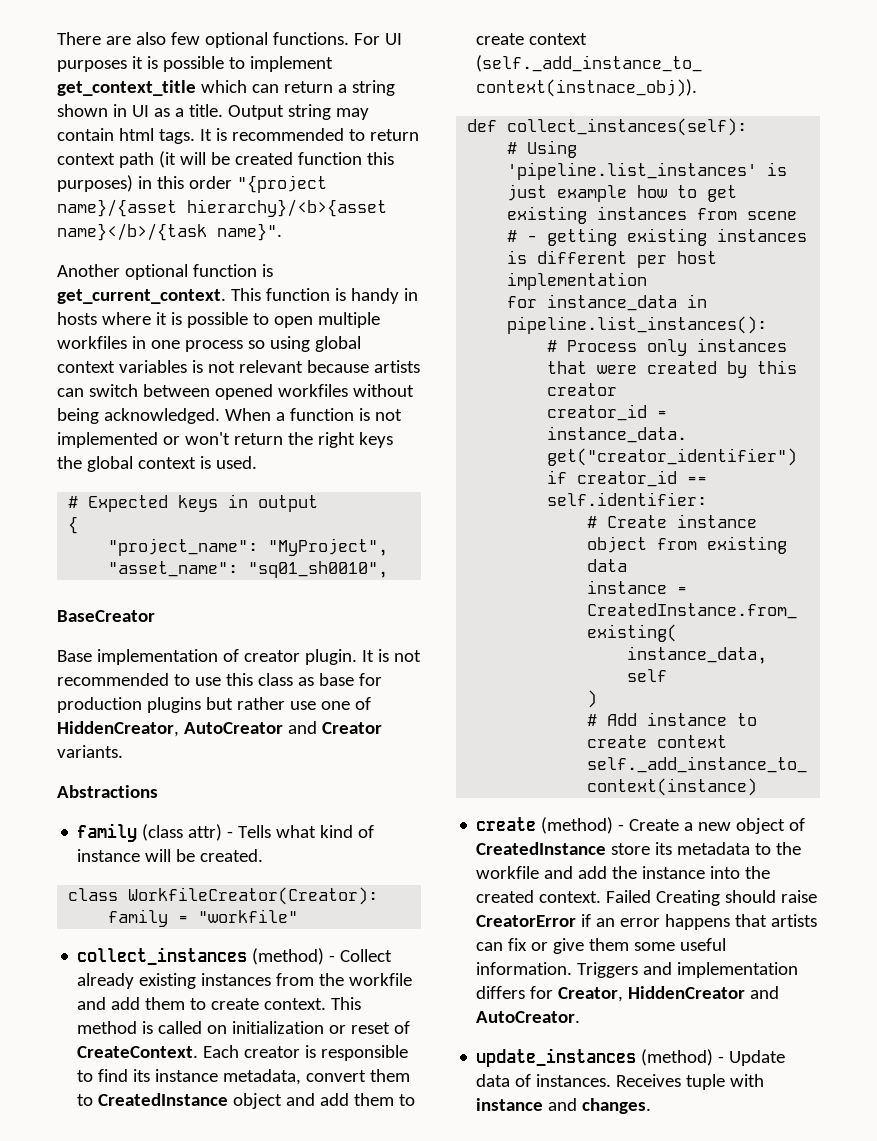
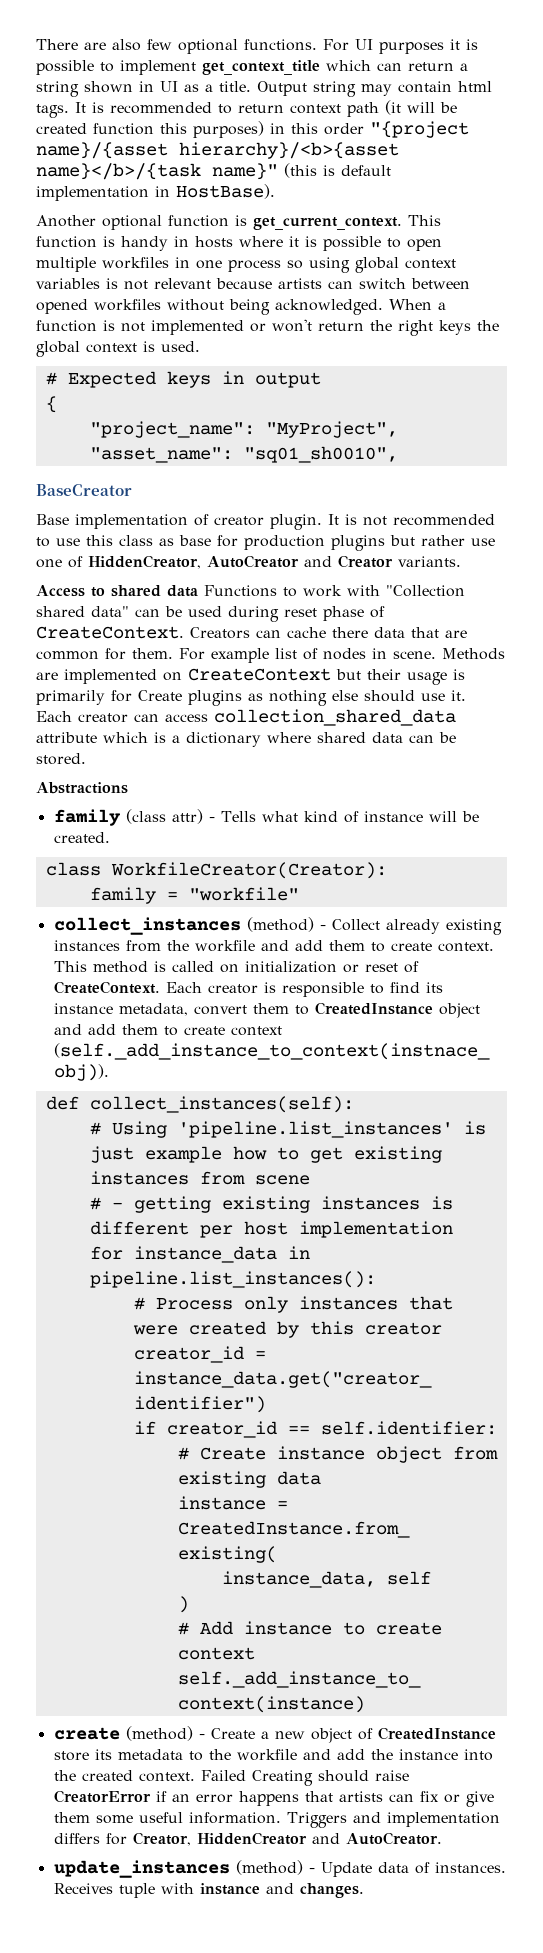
[217,223,282,241] name}". -> [212,163,391,180] [36,184,275,201] name}" (this is default implementation in HostBase).
(123, 751) none -> [36,585,465,597] [36,606,385,622] [36,626,467,639] [36,648,505,663] [36,668,465,685] [36,690,466,706] [36,709,456,726] [36,732,456,747] [36,753,86,765] // Access to shared data Functions to work with "Collection shared data" can be used during reset phase of CreateContext. Creators can cache there data that are common for them. For example list of nodes in scene. Methods are implemented on CreateContext but their usage is primarily for Create plugins as nothing else should use it. Each creator can access collection_shared_data attribute which is a dictionary where shared data can be stored.

